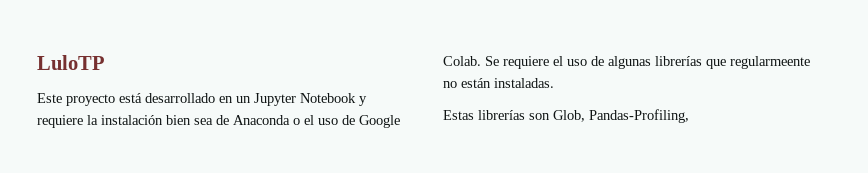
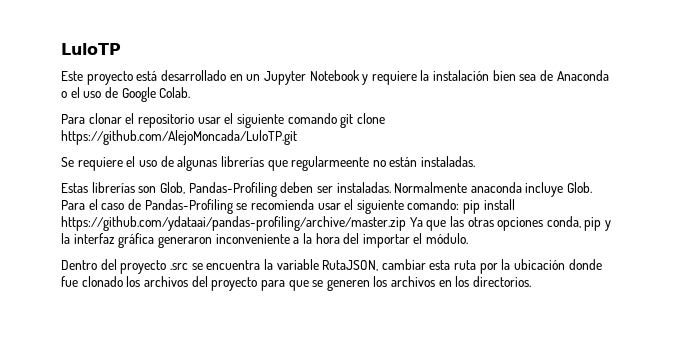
(481, 61) none -> [61,113,385,128] [61,130,297,145] // Para clonar el repositorio usar el siguiente comando git clone https://github.com/AlejoMoncada/LuloTP.git //
[589,109,689,123] Pandas-Profiling, -> [188,182,593,197] [61,199,515,214] [61,216,612,231] [61,233,469,248] [61,259,602,274] [61,276,532,291] Pandas-Profiling deben ser instaladas. Normalmente anaconda incluye Glob. Para el caso de Pandas-Profiling se recomienda usar el siguiente comando: pip install https://github.com/ydataai/pandas-profiling/archive/master.zip Ya que las otras opciones conda, pip y la interfaz gráfica generaron inconveniente a la hora del importar el módulo. // Dentro del proyecto .src se encuentra la variable RutaJSON, cambiar esta ruta por la ubicación donde fue clonado los archivos del proyecto para que se generen los archivos en los directorios.

